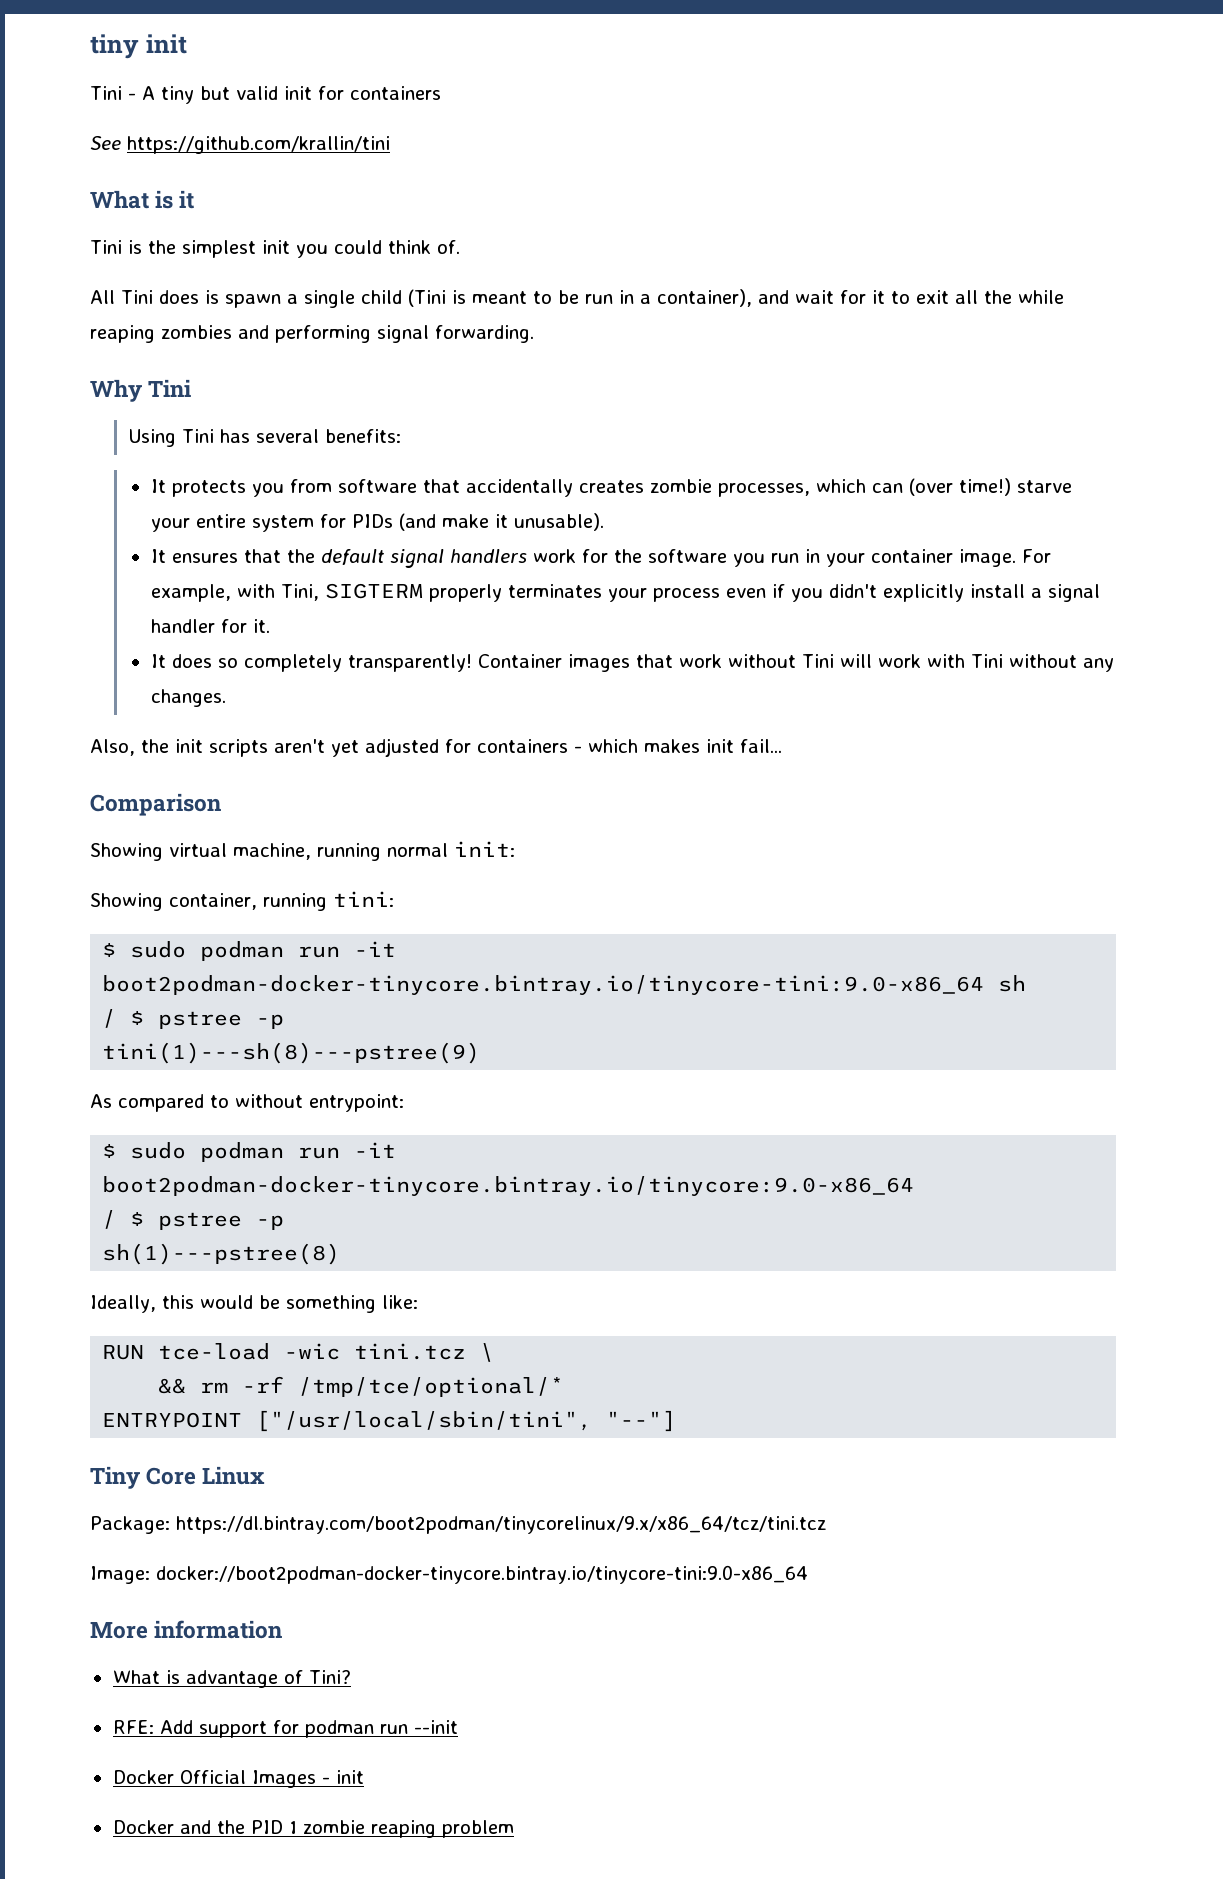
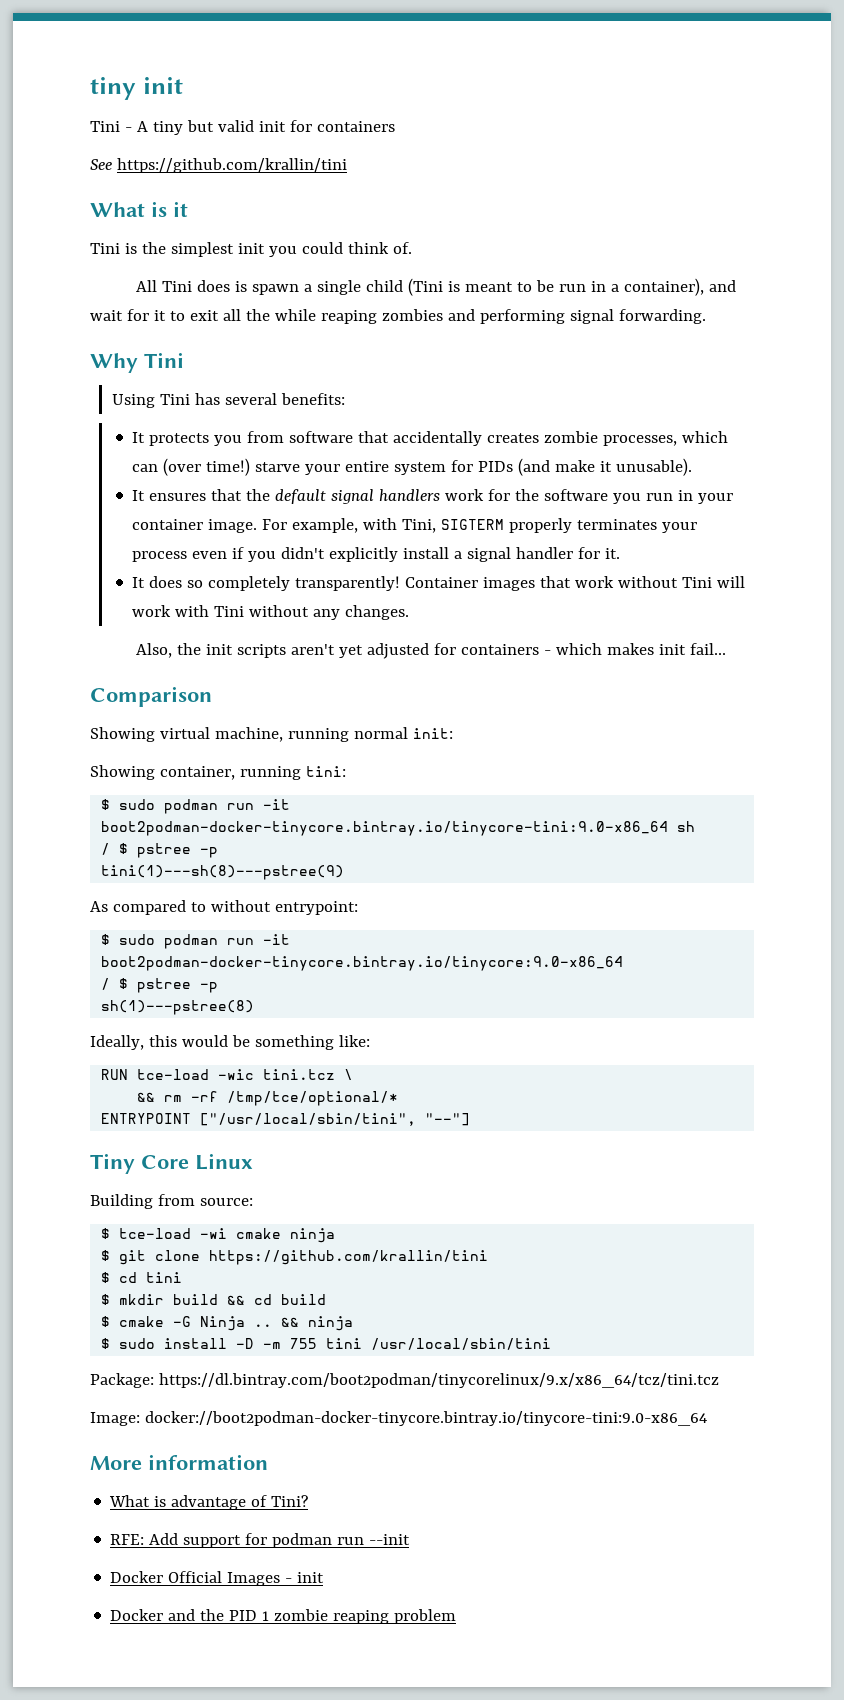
(266, 1475) none -> [90,1194,253,1209] [101,1228,336,1243] [101,1250,489,1265] [101,1272,183,1283] [101,1294,327,1305] [101,1316,354,1331] [101,1338,552,1350] // Building from source: // $ tce-load -wi cmake ninja // $ git clone https://github.com/krallin/tini // $ cd tini // $ mkdir build && cd build // $ cmake -G Ninja .. && ninja // $ sudo install -D -m 755 tini /usr/local/sbin/tini

